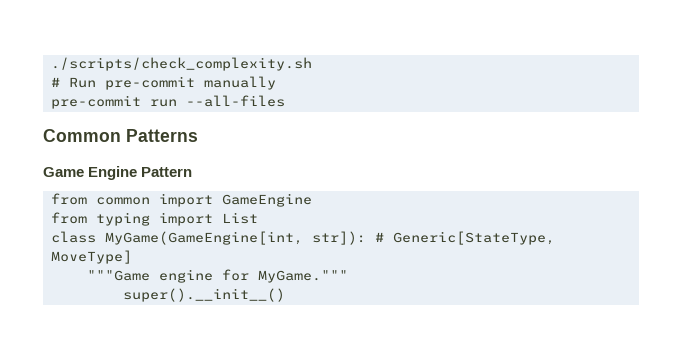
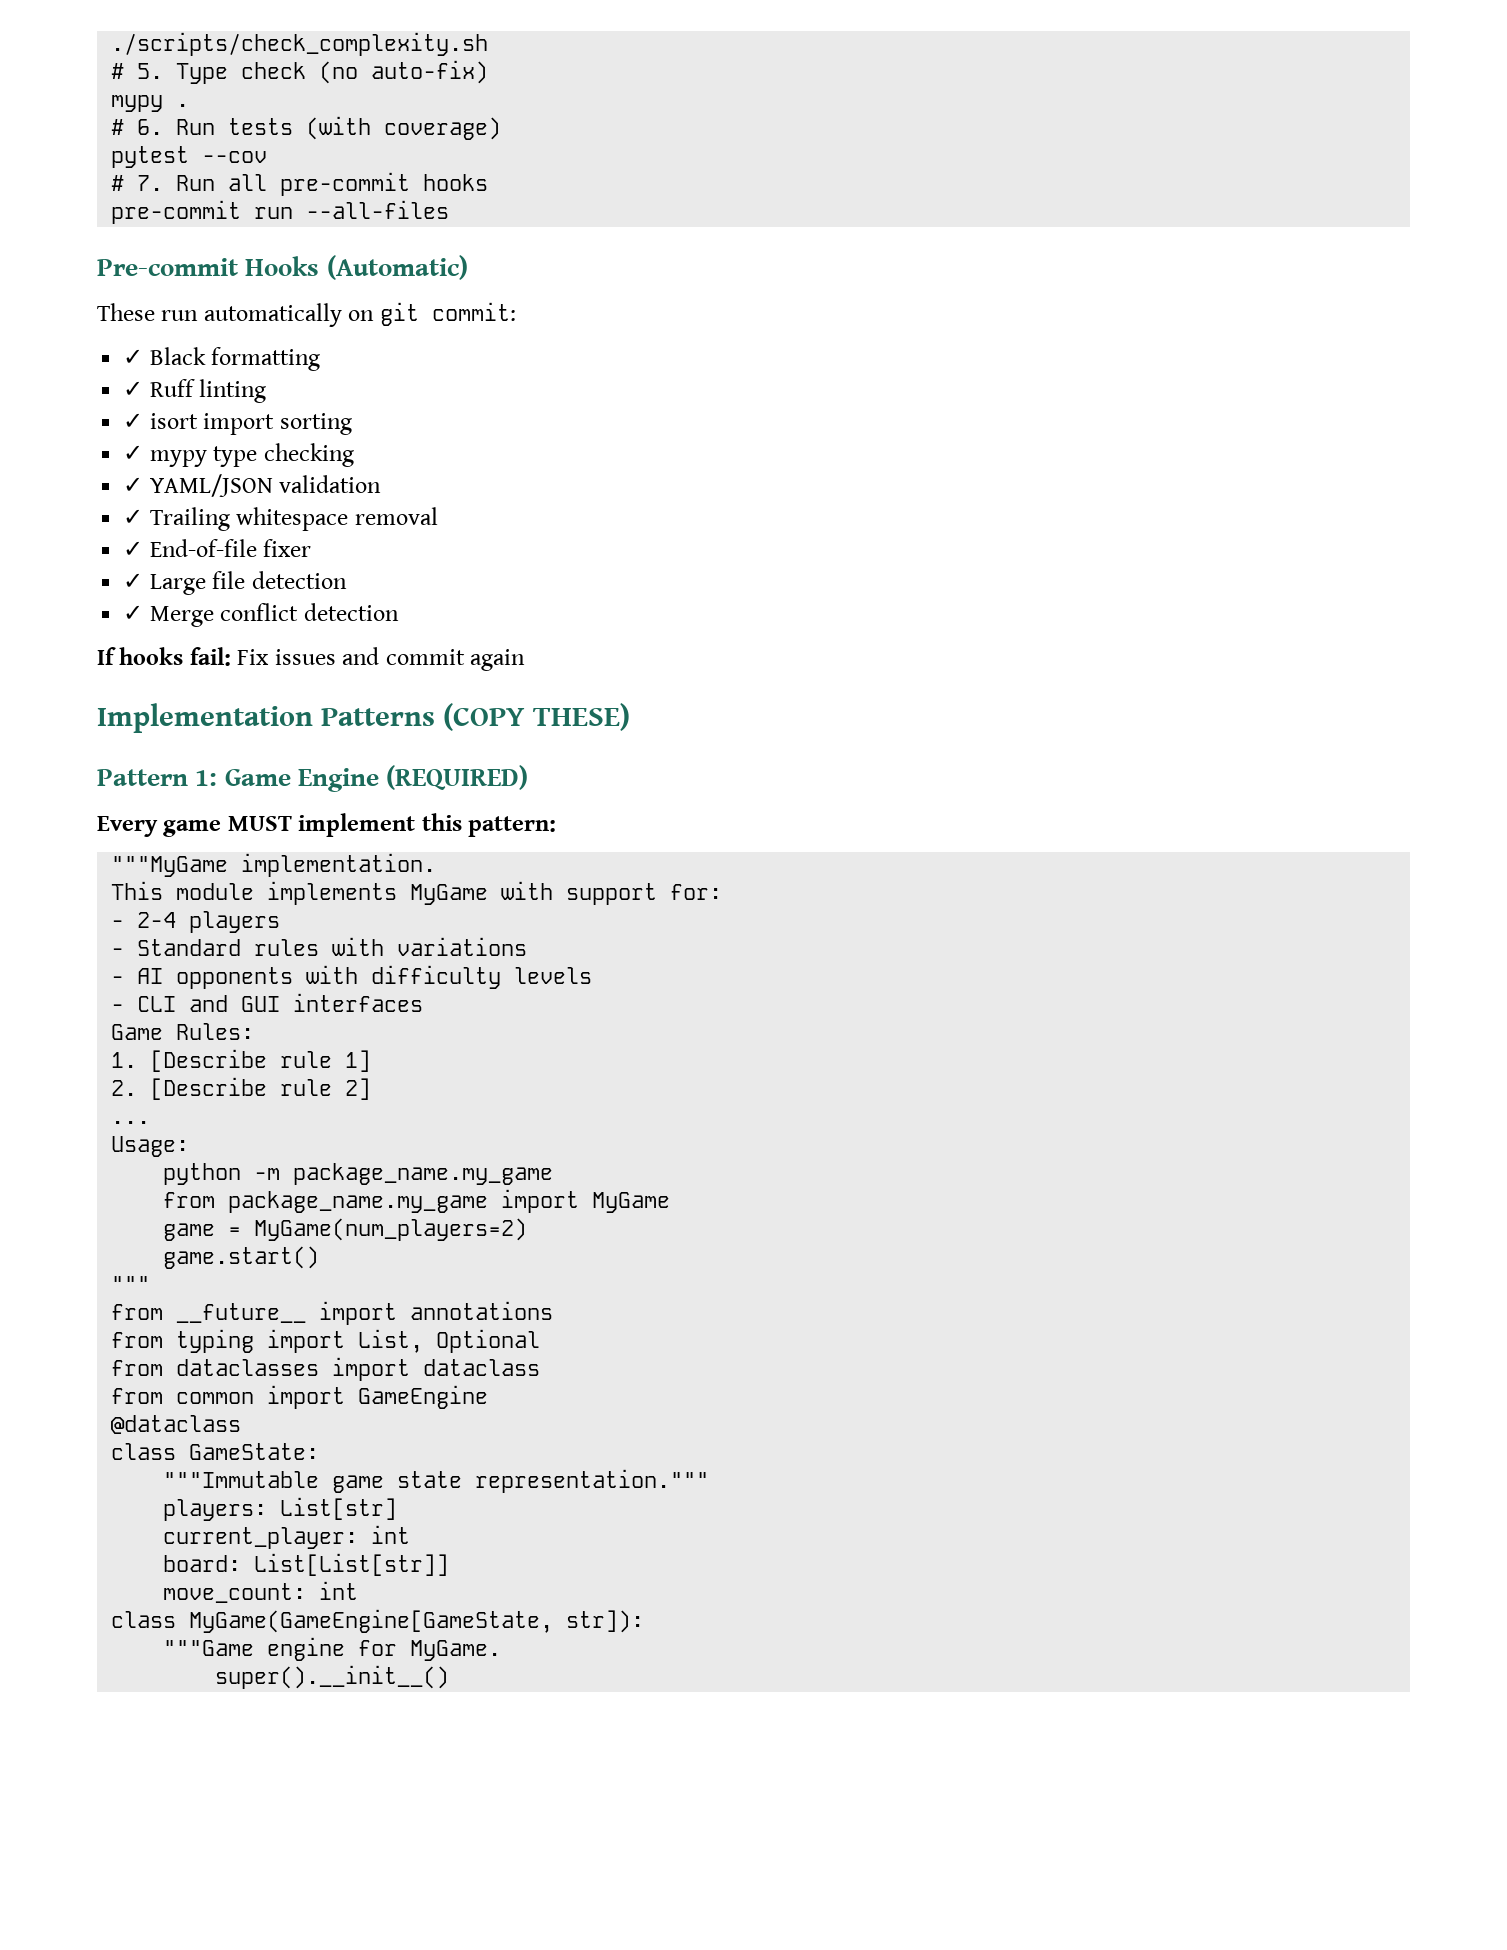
[68,76,276,90] [50,95,285,109] [43,129,198,142] [43,166,193,180] [50,193,312,207] [50,212,258,226] [50,231,555,245] [50,250,132,264] Run pre-commit manually // pre-commit run --all-files // Common Patterns // Game Engine Pattern // from common import GameEngine // from typing import List // class MyGame(GameEngine[int, str]): # Generic[StateType, MoveType] -> [137,60,489,84] [111,95,190,112] [111,116,502,140] [111,146,268,168] [111,172,489,196] [111,200,450,224] [97,255,468,280] [97,302,516,327] [123,347,321,371] [123,379,267,403] [123,413,352,435] [123,443,354,467] [123,474,382,497] [123,507,438,531] [123,539,312,557] [123,571,347,595] [123,603,399,627] [97,647,526,671] [97,703,631,733] [97,765,529,792] [97,813,557,837] [111,853,437,877] [111,881,723,905] [111,911,281,933] [111,937,528,956] [111,965,593,989] [111,993,424,1012] [111,1023,255,1040] [111,1049,372,1072] [111,1077,372,1100] [111,1121,151,1124] [111,1136,190,1157] [163,1163,554,1185] [163,1189,671,1213] [163,1218,528,1241] [163,1246,320,1269] [111,1276,151,1292] [111,1301,554,1325] [111,1329,541,1353] [111,1357,541,1381] [111,1385,489,1409] [111,1415,242,1434] [111,1443,320,1460] [163,1469,710,1493] [163,1497,398,1521] [163,1525,411,1549] [163,1553,450,1576] [163,1581,359,1603] [111,1609,645,1633] 5. Type check (no auto-fix) // mypy . // # 6. Run tests (with coverage) // pytest --cov // # 7. Run all pre-commit hooks // pre-commit run --all-files // Pre-commit Hooks (Automatic) // These run automatically on git commit: // ✓ Black formatting // ✓ Ruff linting // ✓ isort import sorting // ✓ mypy type checking // ✓ YAML/JSON validation // ✓ Trailing whitespace removal // ✓ End-of-file fixer // ✓ Large file detection // ✓ Merge conflict detection // If hooks fail: Fix issues and commit again // Implementation Patterns (COPY THESE) // Pattern 1: Game Engine (REQUIRED) // Every game MUST implement this pattern: // """MyGame implementation. // This module implements MyGame with support for: // - 2-4 players // - Standard rules with variations // - AI opponents with difficulty levels // - CLI and GUI interfaces // Game Rules: // 1. [Describe rule 1] // 2. [Describe rule 2] // ... // Usage: // python -m package_name.my_game // from package_name.my_game import MyGame // game = MyGame(num_players=2) // game.start() // """ // from __future__ import annotations // from typing import List, Optional // from dataclasses import dataclass // from common import GameEngine // @dataclass // class GameState: // """Immutable game state representation.""" // players: List[str] // current_player: int // board: List[List[str]] // move_count: int // class MyGame(GameEngine[GameState, str]):
[257,270,348,283] MyGame.""" -> [410,1640,502,1661] MyGame.

